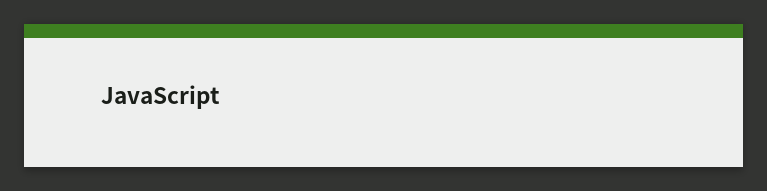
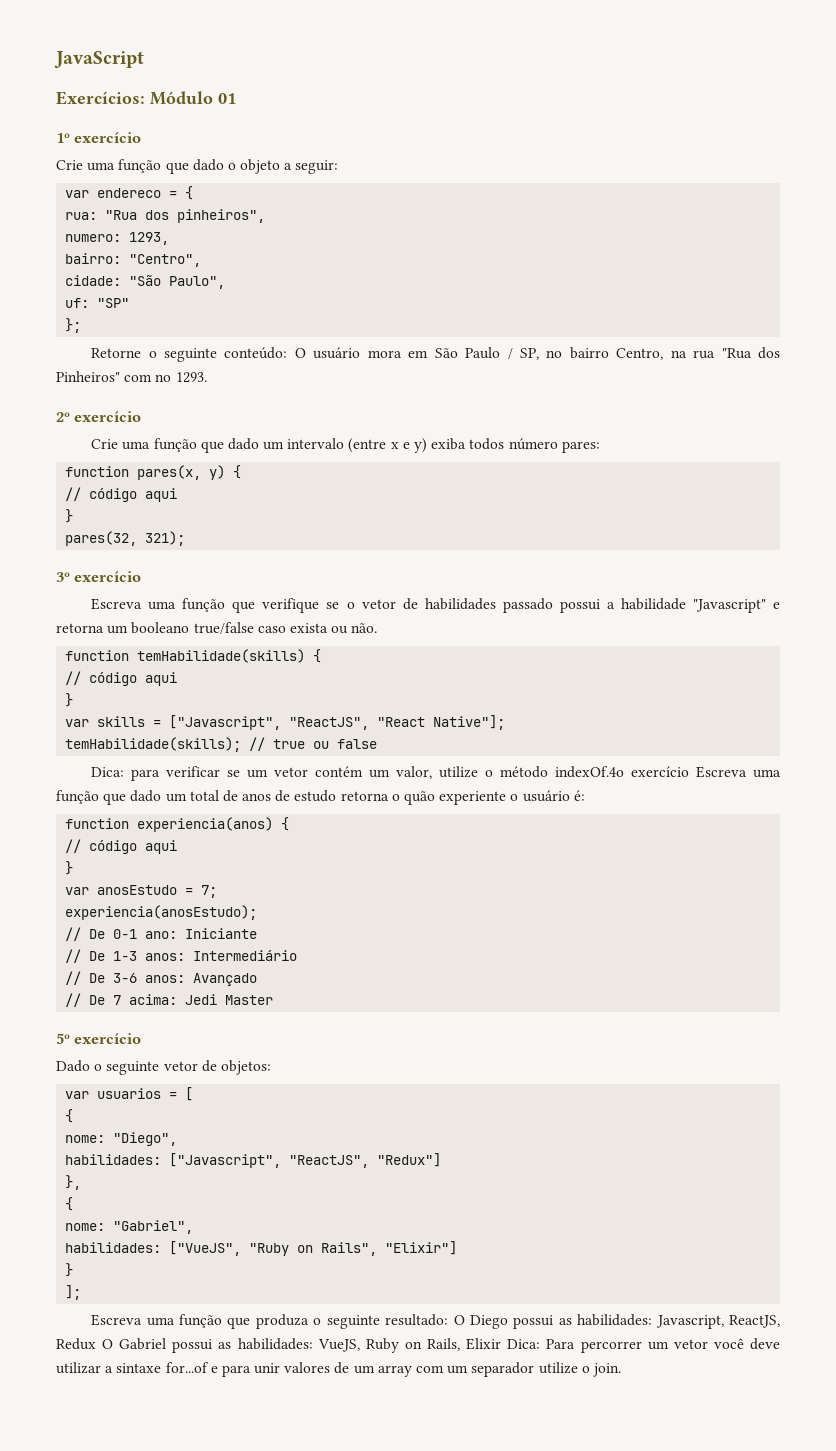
(220, 97) none -> [56,91,236,105] [56,132,142,143] [56,159,339,174] [65,186,194,200] [65,209,266,223] [65,232,170,245] [65,253,202,267] [65,275,226,289] [65,298,130,308] [65,318,82,333] [91,347,781,362] [56,371,207,383] [56,411,142,422] [91,438,600,453] [65,465,242,480] [65,487,178,502] [65,509,74,523] [65,531,186,546] [56,571,142,582] [91,598,780,613] [56,622,378,634] [65,649,322,663] [65,671,178,686] [65,693,74,707] [65,715,506,730] [65,737,378,752] [91,766,782,781] [56,790,585,805] [65,817,290,832] [65,839,178,854] [65,861,74,875] [65,885,218,898] [65,905,258,920] [65,927,258,941] [65,949,298,963] [65,971,258,986] [65,993,274,1007] [56,1033,142,1044] [56,1060,271,1075] [65,1087,194,1101] [65,1109,74,1123] [65,1132,178,1146] [65,1153,442,1168] [65,1175,82,1190] [65,1197,74,1211] [65,1220,194,1234] [65,1241,458,1256] [65,1263,74,1277] [65,1285,82,1300] [91,1314,780,1329] [56,1338,781,1353] [56,1362,621,1377] // Exercícios: Módulo 01 // 1º exercício // Crie uma função que dado o objeto a seguir: // var endereco = { // rua: "Rua dos pinheiros", // numero: 1293, // bairro: "Centro", // cidade: "São Paulo", // uf: "SP" // }; // Retorne o seguinte conteúdo: O usuário mora em São Paulo / SP, no bairro Centro, na rua "Rua dos Pinheiros" com no 1293. // 2º exercício // Crie uma função que dado um intervalo (entre x e y) exiba todos número pares: // function pares(x, y) { // // código aqui // } // pares(32, 321); // 3º exercício // Escreva uma função que verifique se o vetor de habilidades passado possui a habilidade "Javascript" e retorna um booleano true/false caso exista ou não. // function temHabilidade(skills) { // // código aqui // } // var skills = ["Javascript", "ReactJS", "React Native"]; // temHabilidade(skills); // true ou false // Dica: para verificar se um vetor contém um valor, utilize o método indexOf.4o exercício Escreva uma função que dado um total de anos de estudo retorna o quão experiente o usuário é: // function experiencia(anos) { // // código aqui // } // var anosEstudo = 7; // experiencia(anosEstudo); // // De 0-1 ano: Iniciante // // De 1-3 anos: Intermediário // // De 3-6 anos: Avançado // // De 7 acima: Jedi Master // 5º exercício // Dado o seguinte vetor de objetos: // var usuarios = [ // { // nome: "Diego", // habilidades: ["Javascript", "ReactJS", "Redux"] // }, // { // nome: "Gabriel", // habilidades: ["VueJS", "Ruby on Rails", "Elixir"] // } // ]; // Escreva uma função que produza o seguinte resultado: O Diego possui as habilidades: Javascript, ReactJS, Redux O Gabriel possui as habilidades: VueJS, Ruby on Rails, Elixir Dica: Para percorrer um vetor você deve utilizar a sintaxe for...of e para unir valores de um array com um separador utilize o join.

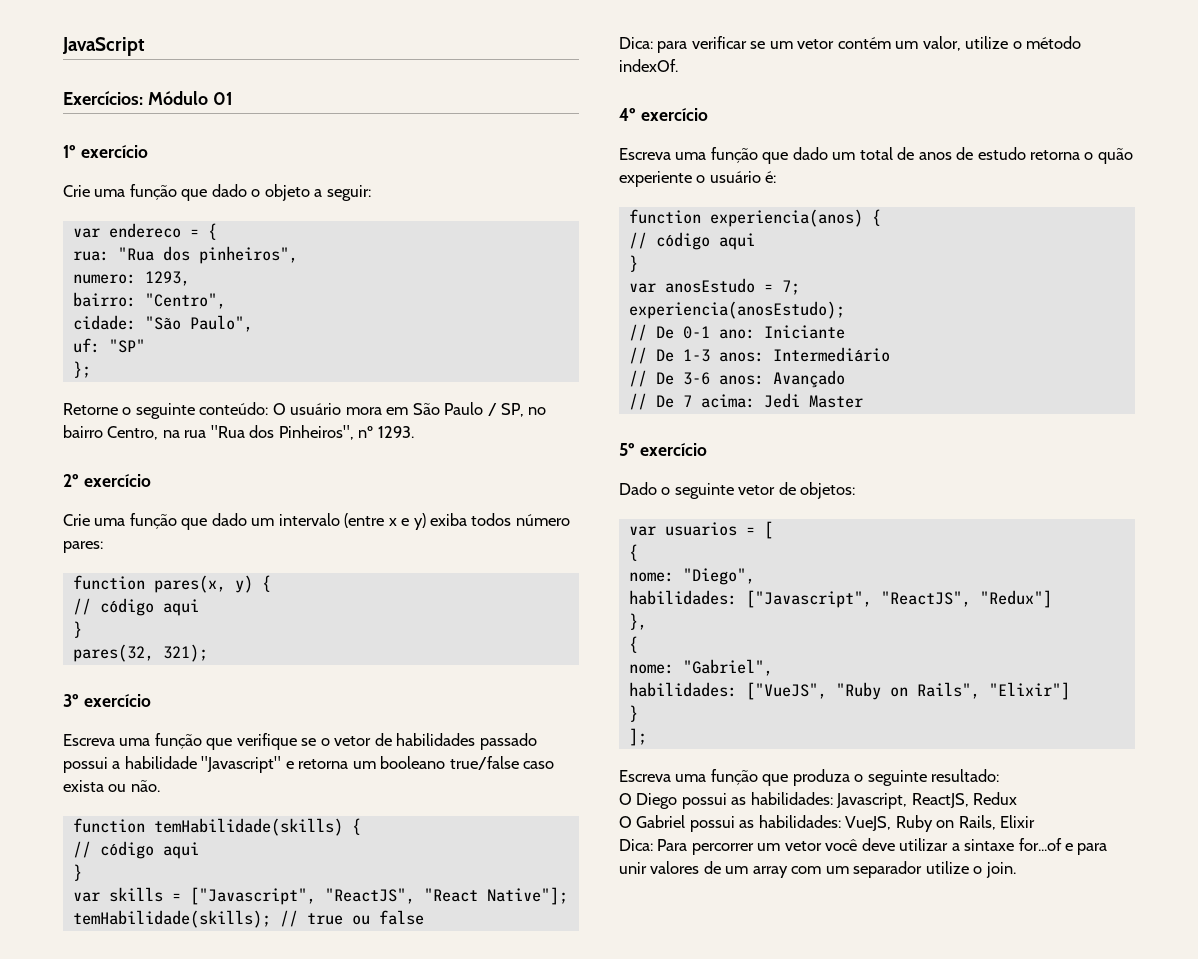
[56,371,172,382] Pinheiros" com no -> [278,425,374,440] Pinheiros", nº
[555,766,690,778] indexOf.4o exercício -> [619,59,678,72] [619,108,708,121] indexOf. // 4º exercício //
(449, 1320) none -> (1000, 775) //
(96, 1344) none -> (1018, 798) //
(502, 1344) none -> (1036, 821) //

